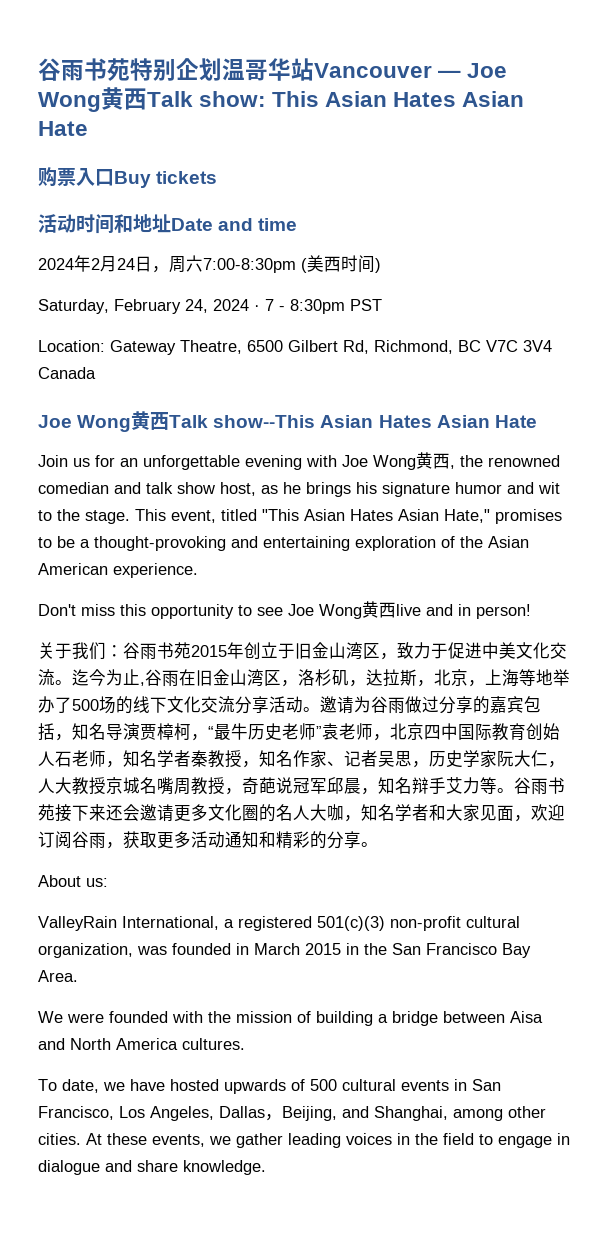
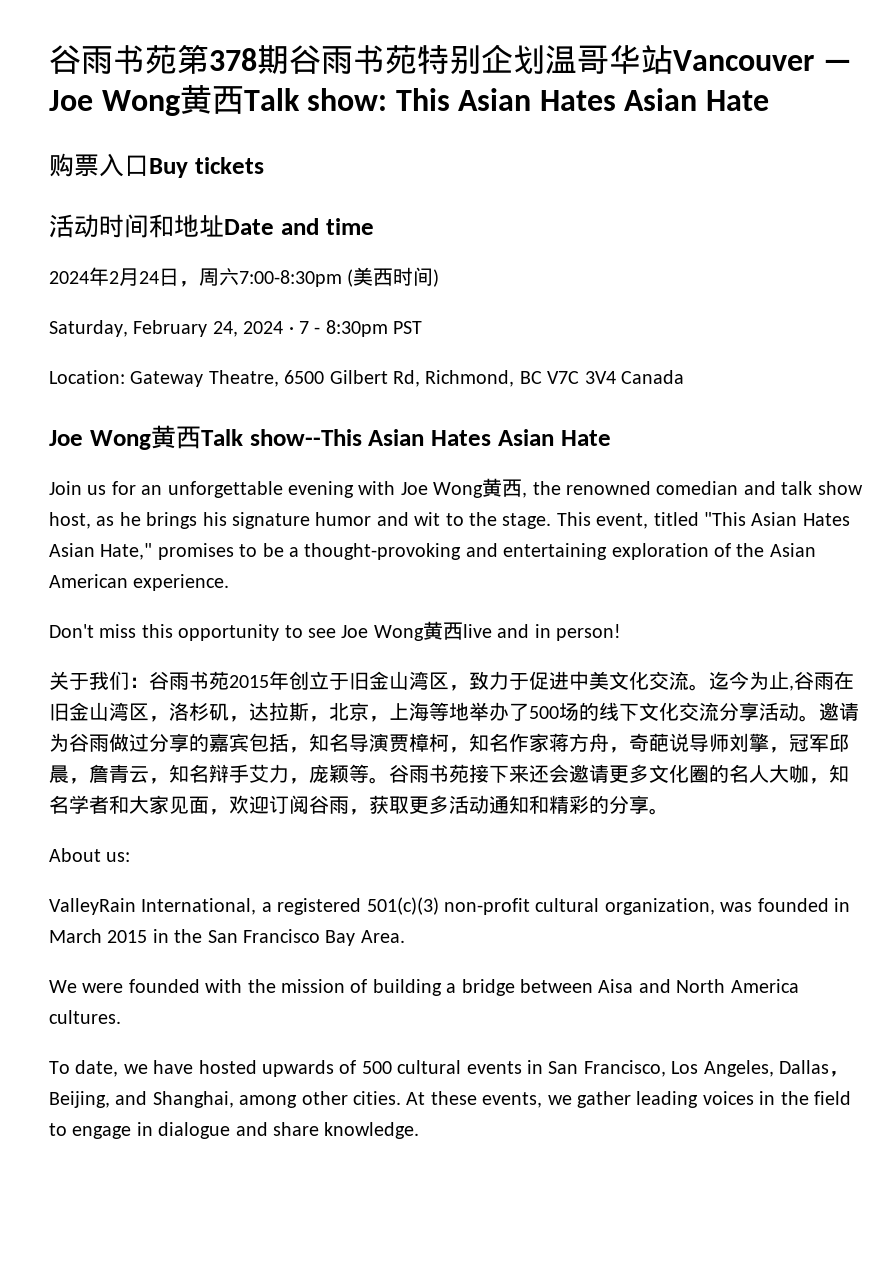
[38,58,130,81] 谷雨书苑 -> [49,44,417,74] 谷雨书苑第378期谷雨书苑
[208,723,560,741] [38,750,565,768] [38,777,293,795] “最牛历史老师”袁老师，北京四中国际教育创始人石老师，知名学者秦教授，知名作家、记者吴思，历史学家阮大仁，人大教授京城名嘴周教授，奇葩说 -> [469,733,789,753] 知名作家蒋方舟，奇葩说导师刘擎，
(378, 791) none -> [89,764,169,784] 詹青云，
(480, 785) none -> [289,764,349,784] ，庞颖

